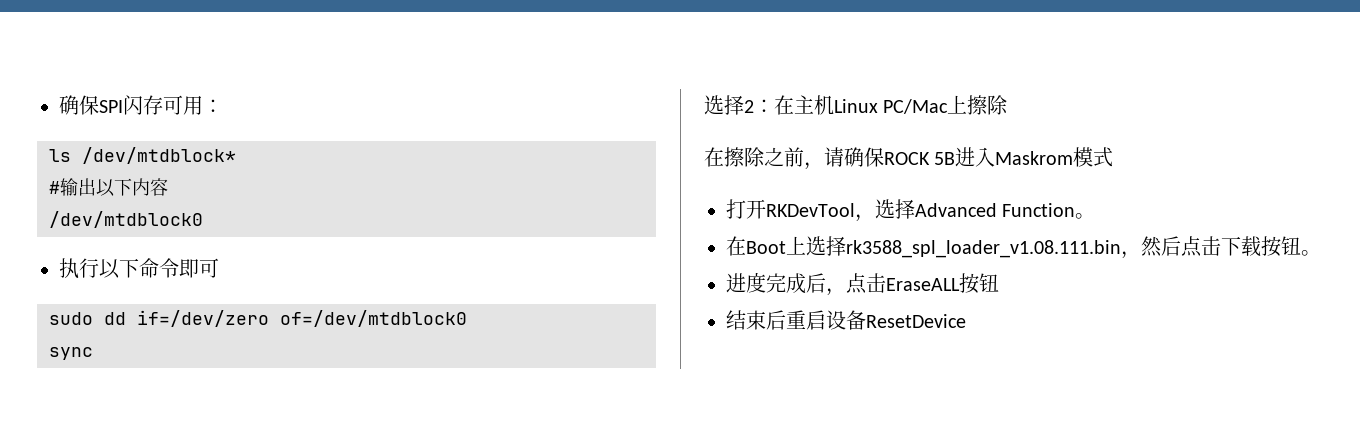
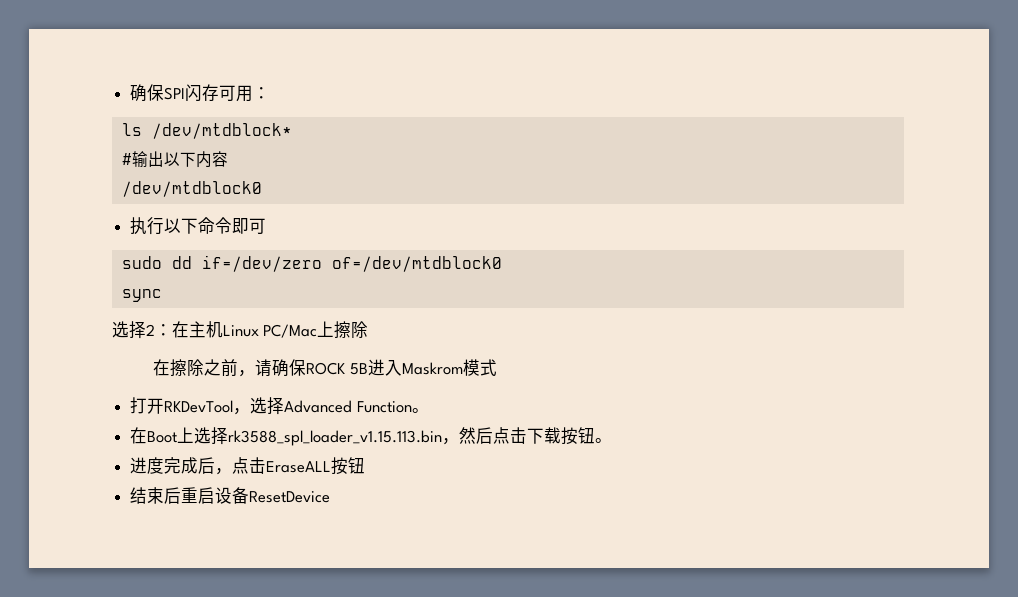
[846,240,1121,258] rk3588_spl_loader_v1.08.111.bin -> [228,430,443,446] rk3588_spl_loader_v1.15.113.bin

